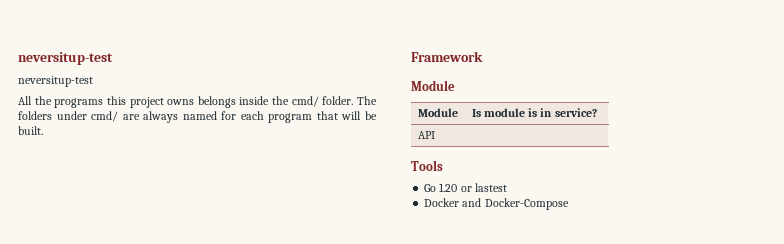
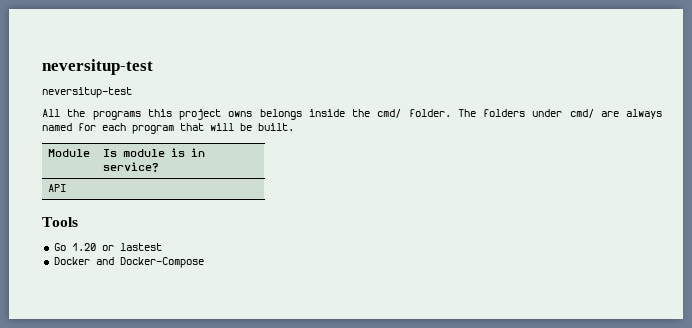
[411,51,483,62] [411,80,455,91] // Framework // Module -> (294, 127) none

